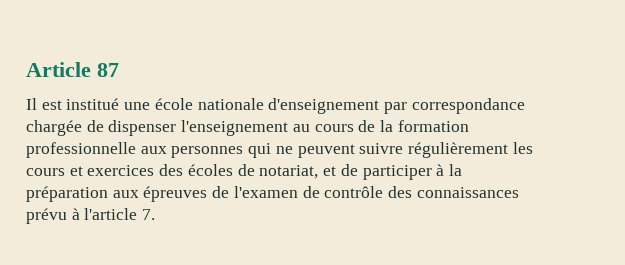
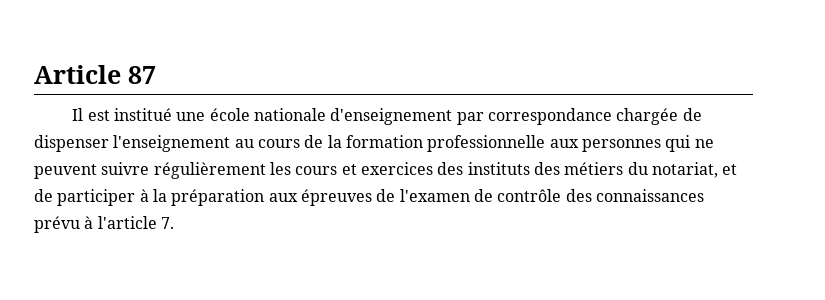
[187,164,255,176] écoles de -> [467,162,648,175] instituts des métiers du

